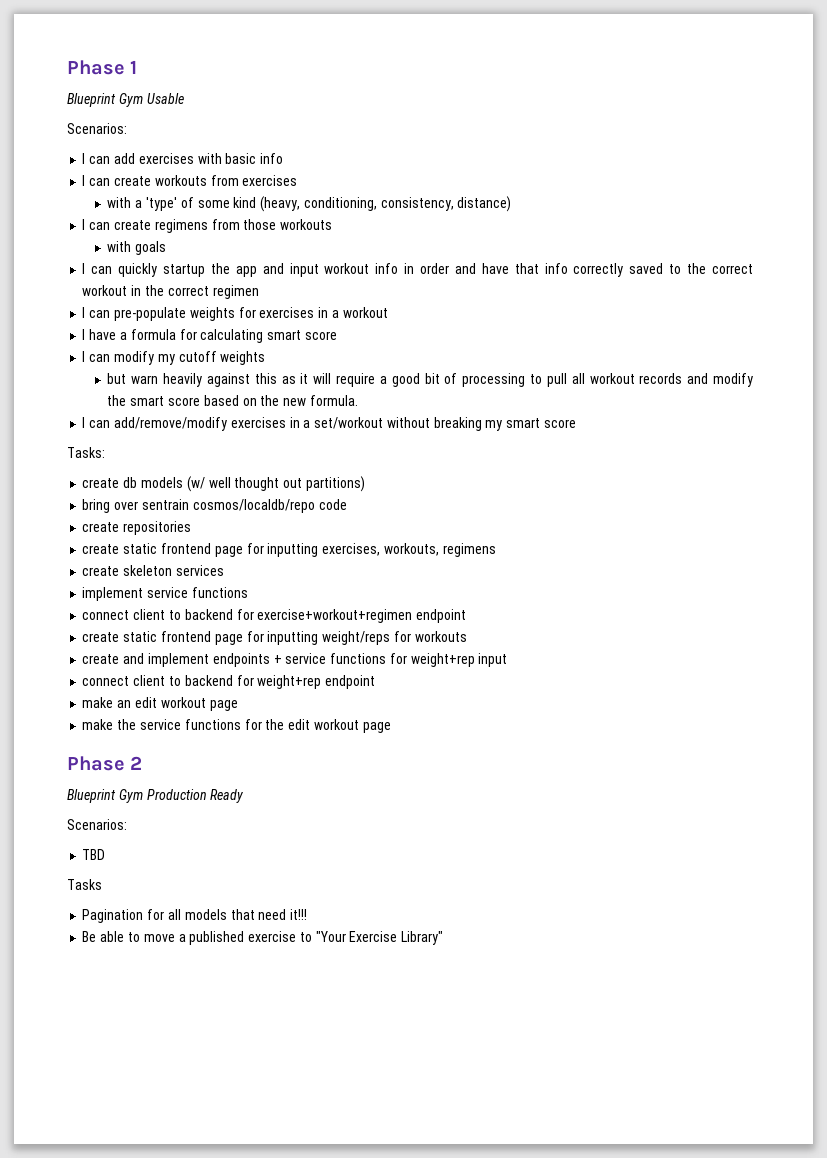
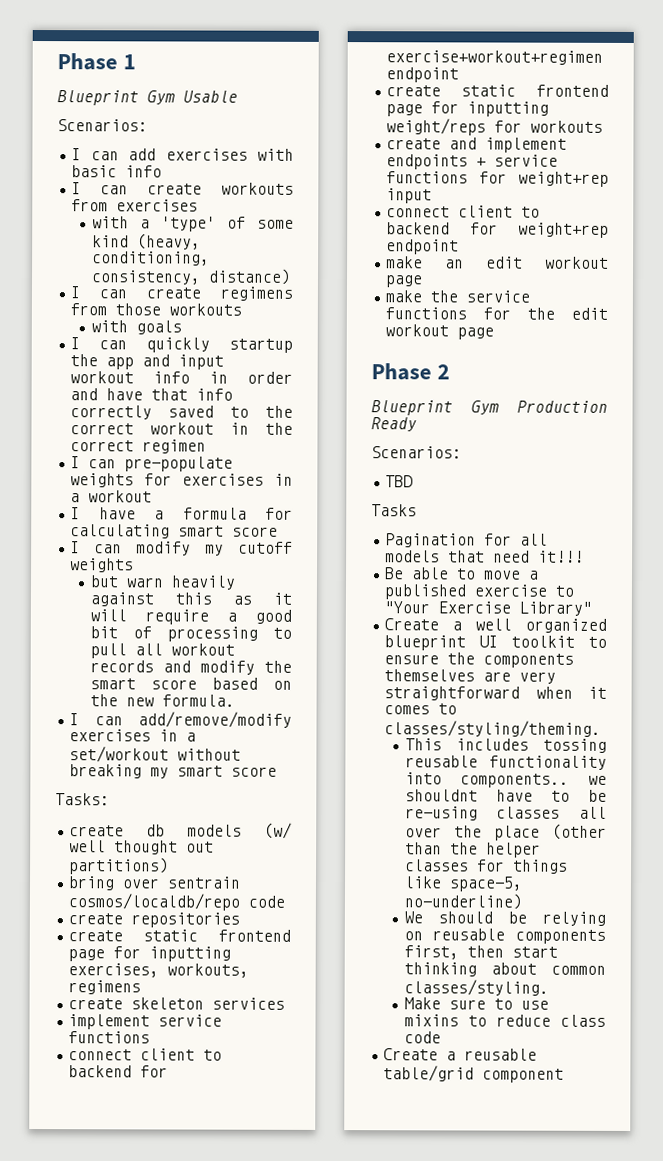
(444, 938) none -> [384,618,607,633] [384,635,607,651] [384,652,575,668] [384,669,557,684] [384,686,607,701] [384,703,458,715] [384,720,602,737] [404,738,607,753] [404,755,607,770] [404,772,607,788] [404,789,607,802] [404,806,607,821] [404,823,607,841] [404,842,541,858] [404,859,568,874] [403,876,523,892] [403,893,522,910] [403,911,606,926] [403,928,606,944] [403,945,558,960] [403,962,606,977] [403,979,549,996] [403,997,549,1010] [403,1014,606,1027] [403,1031,441,1044] [383,1048,538,1061] [383,1065,565,1083] // Create a well organized blueprint UI toolkit to ensure the components themselves are very straightforward when it comes to classes/styling/theming. // This includes tossing reusable functionality into components.. we shouldnt have to be re-using classes all over the place (other than the helper classes for things like space-5, no-underline) // We should be relying on reusable components first, then start thinking about common classes/styling. // Make sure to use mixins to reduce class code // Create a reusable table/grid component

